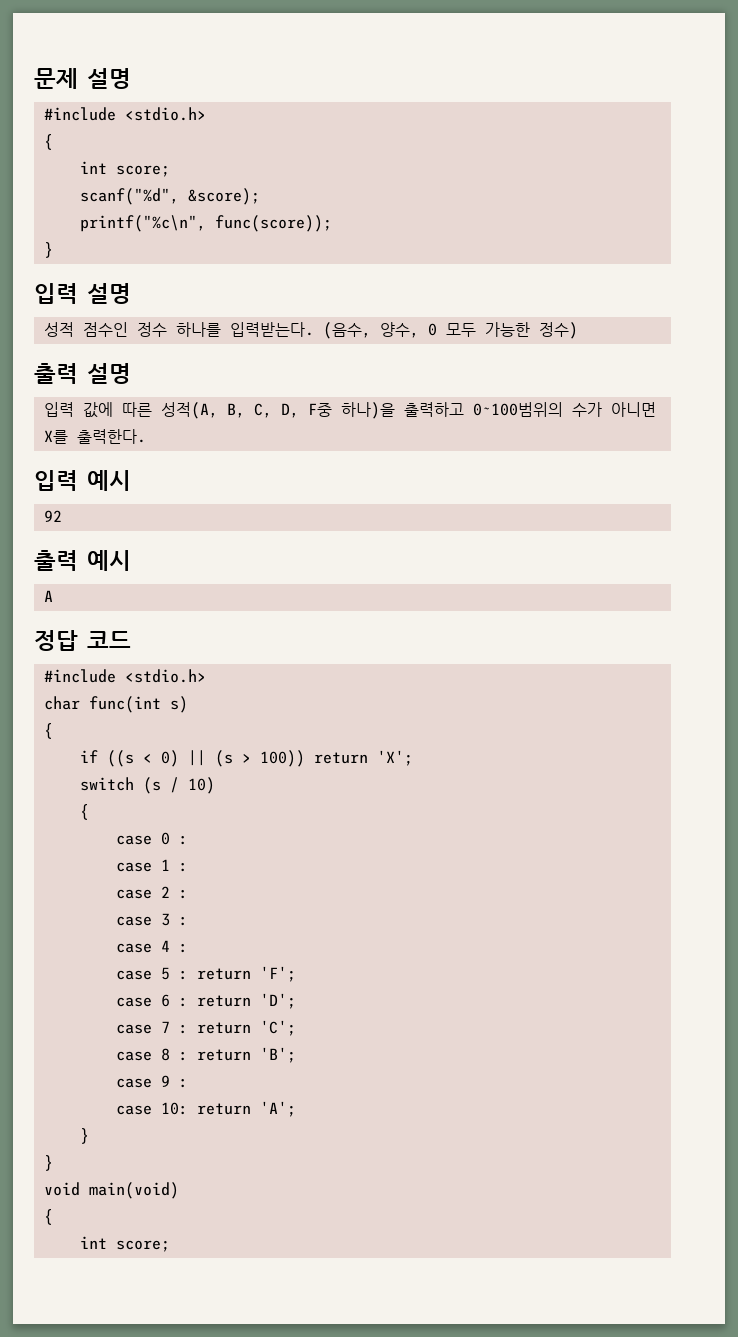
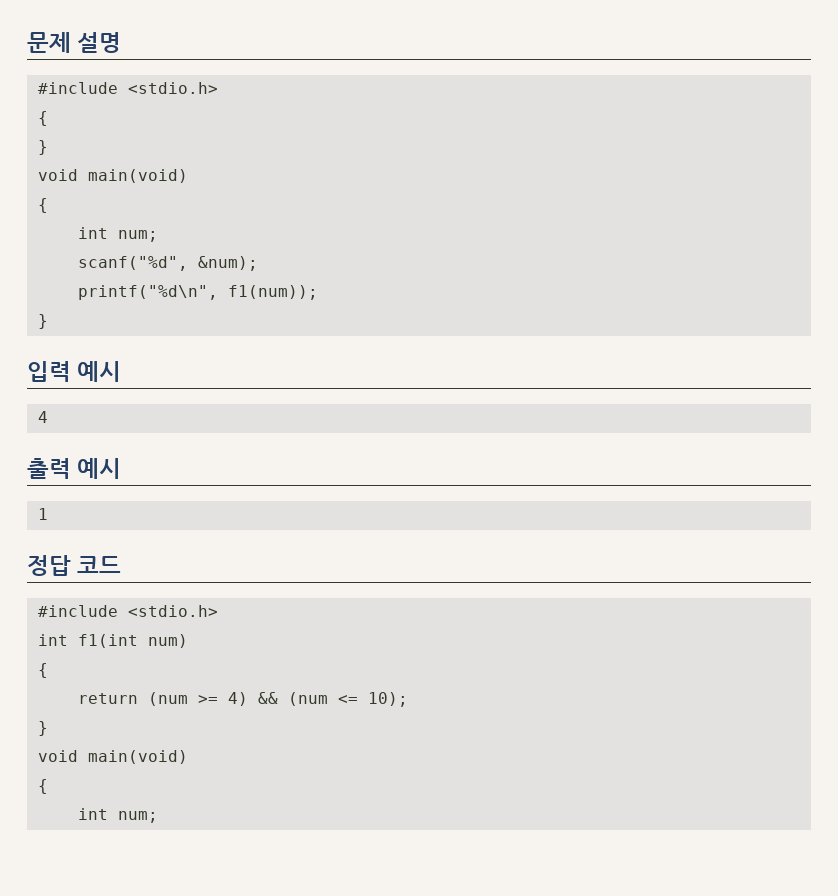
[79,161,170,177] [79,188,260,205] [79,215,332,232] [43,242,53,258] [34,283,131,304] [43,322,578,339] [34,363,131,384] [43,402,656,419] [43,429,146,444] [34,470,131,491] [43,510,62,522] [34,550,131,571] [43,590,53,602] [34,630,131,651] [43,669,206,683] [43,696,188,713] [43,723,53,739] [79,750,413,767] [79,777,215,794] [79,804,89,820] [115,832,188,845] [115,859,188,872] [115,886,188,899] [115,913,188,926] [115,940,188,953] [115,966,296,982] [115,993,296,1009] [115,1020,296,1036] [115,1047,296,1063] [115,1075,188,1088] [115,1101,296,1117] [79,1128,89,1144] [43,1155,53,1171] [43,1182,179,1199] [43,1209,53,1225] [79,1236,170,1252] // int score; // scanf("%d", &score); // printf("%c\n", func(score)); // } // 입력 설명 // 성적 점수인 정수 하나를 입력받는다. (음수, 양수, 0 모두 가능한 정수) // 출력 설명 // 입력 값에 따른 성적(A, B, C, D, F중 하나)을 출력하고 0~100범위의 수가 아니면 X를 출력한다. // 입력 예시 // 92 // 출력 예시 // A // 정답 코드 // #include <stdio.h> // char func(int s) // { // if ((s < 0) || (s > 100)) return 'X'; // switch (s / 10) // { // case 0 : // case 1 : // case 2 : // case 3 : // case 4 : // case 5 : return 'F'; // case 6 : return 'D'; // case 7 : return 'C'; // case 8 : return 'B'; // case 9 : // case 10: return 'A'; // } // } // void main(void) // { // int score; -> [37,140,48,155] [37,169,188,183] [37,198,48,213] [77,227,158,242] [77,256,258,271] [77,285,318,300] [37,314,48,329] [27,361,122,382] [37,411,48,423] [27,458,122,479] [37,508,48,520] [27,555,122,576] [37,605,218,617] [37,634,188,648] [37,663,48,678] [77,692,408,707] [37,721,48,736] [37,750,188,764] [37,779,48,794] [77,808,158,823] // } // void main(void) // { // int num; // scanf("%d", &num); // printf("%d\n", f1(num)); // } // 입력 예시 // 4 // 출력 예시 // 1 // 정답 코드 // #include <stdio.h> // int f1(int num) // { // return (num >= 4) && (num <= 10); // } // void main(void) // { // int num;

